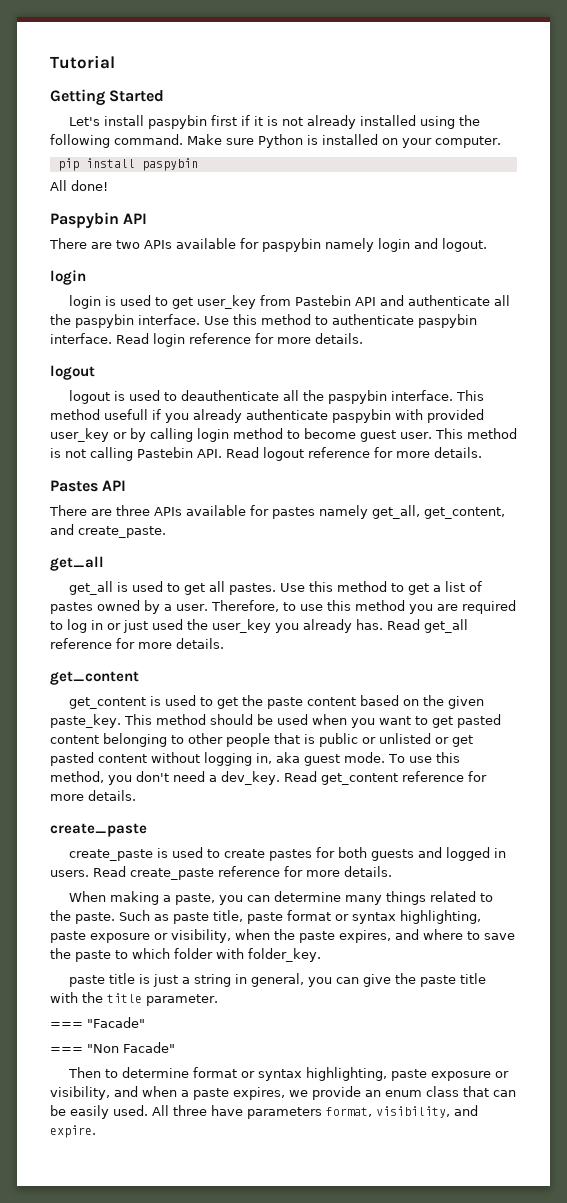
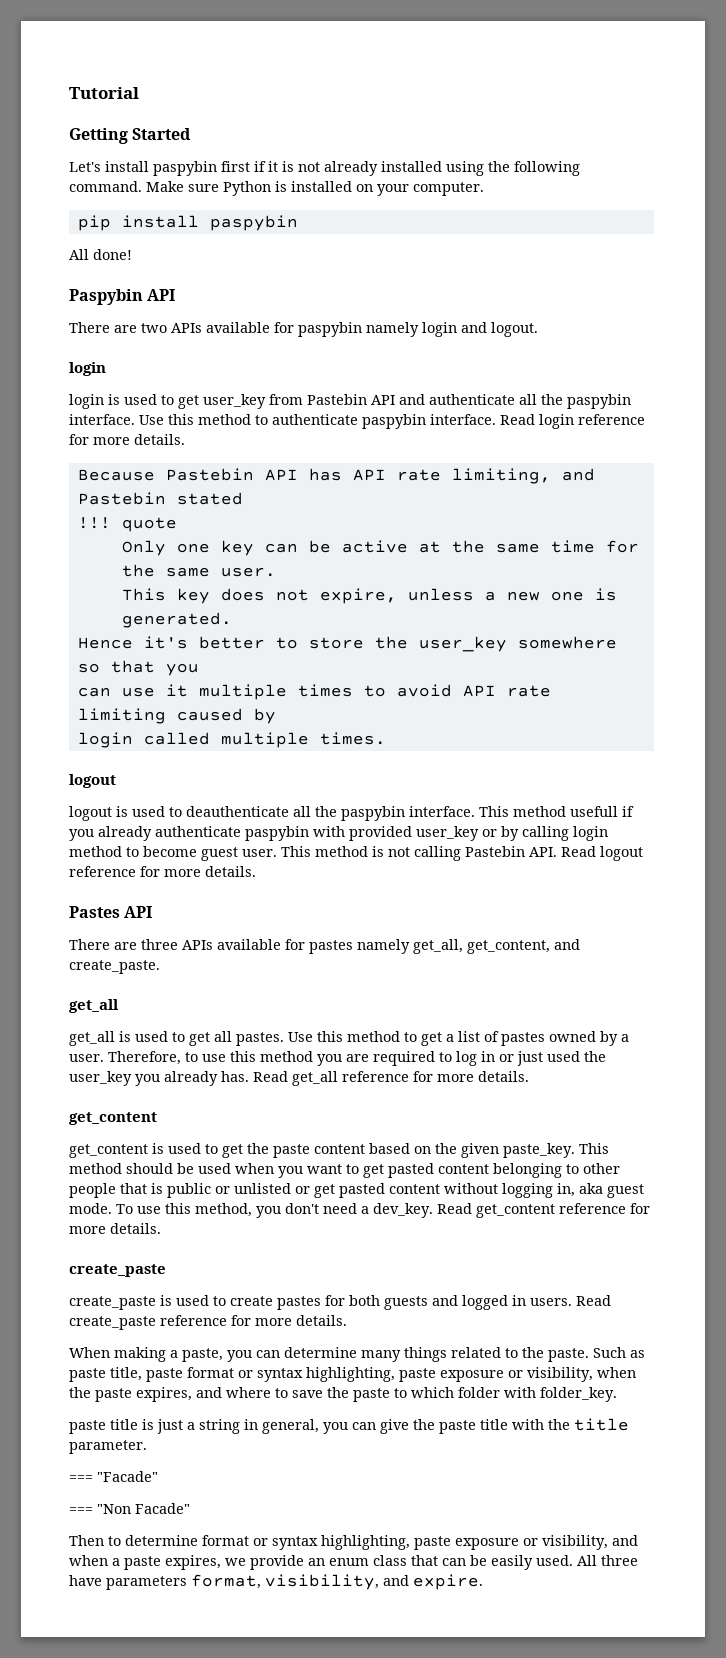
(363, 338) none -> [77,468,595,484] [77,492,243,505] [77,517,177,532] [121,540,639,556] [121,564,276,577] [121,588,617,604] [121,612,232,628] [77,636,617,652] [77,660,199,676] [77,684,551,700] [77,708,276,724] [77,732,386,748] // Because Pastebin API has API rate limiting, and Pastebin stated // !!! quote // Only one key can be active at the same time for the same user. // This key does not expire, unless a new one is generated. // Hence it's better to store the user_key somewhere so that you // can use it multiple times to avoid API rate limiting caused by // login called multiple times.

